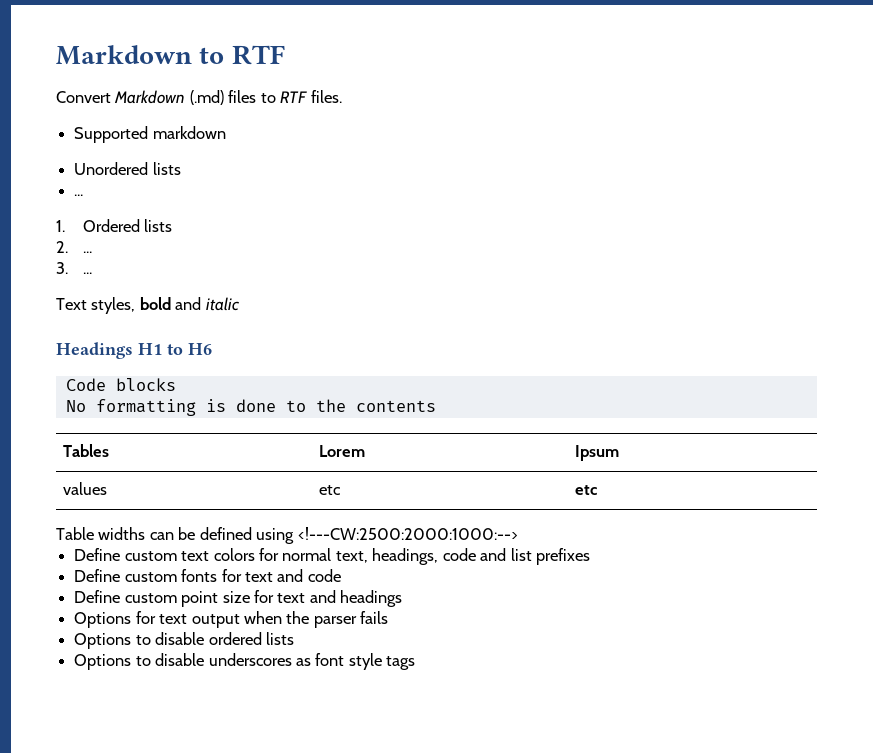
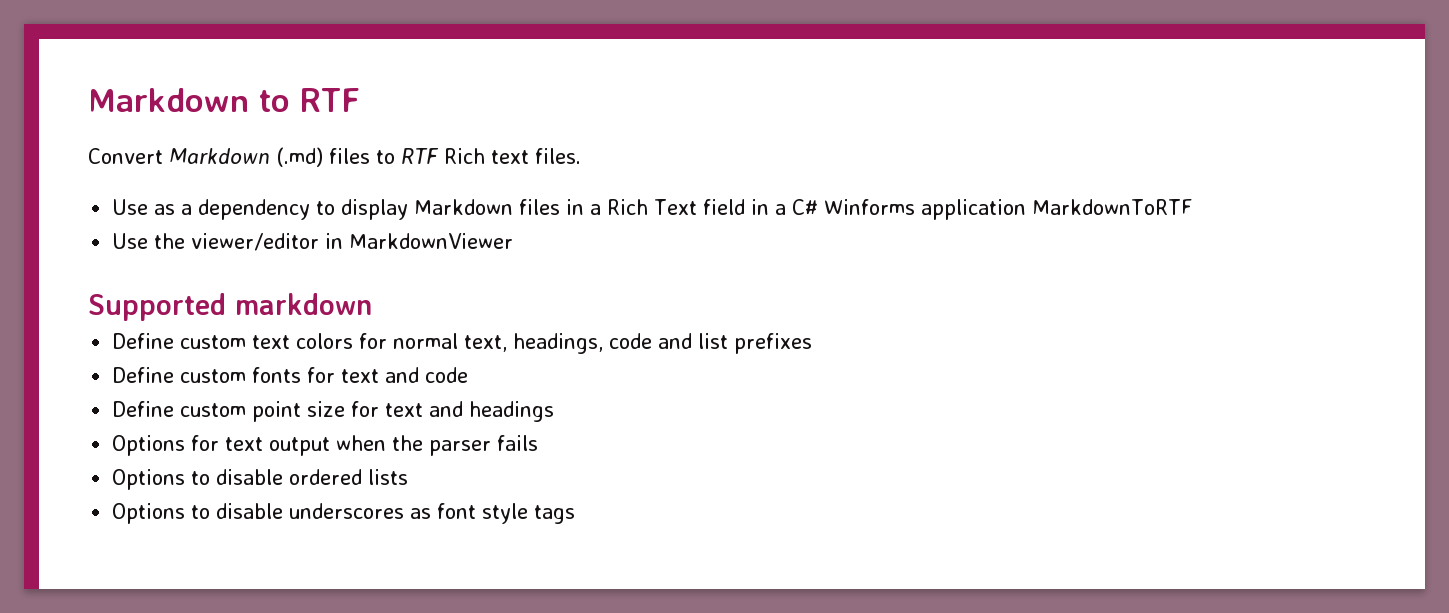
(308, 97) none -> [444,148,529,164] Rich text
[74,126,226,143] [74,162,181,175] [74,194,84,196] [56,219,173,232] [56,241,92,253] [56,262,92,274] [56,297,239,314] [56,342,212,359] [65,378,176,391] [65,399,436,416] [63,444,110,457] [319,445,366,457] [575,445,620,461] [63,482,108,495] [319,485,342,495] [575,485,598,495] [56,527,518,544] Supported markdown // Unordered lists // ... // 1. Ordered lists // 2. ... // 3. ... // Text styles, bold and italic // Headings H1 to H6 // Code blocks // No formatting is done to the contents // Tables | Lorem | Ipsum // values | etc | etc // Table widths can be defined using <!---CW:2500:2000:1000:--> -> [112,199,1194,220] [112,233,514,251] [88,293,372,321] Use as a dependency to display Markdown files in a Rich Text field in a C# Winforms application MarkdownToRTF // Use the viewer/editor in MarkdownViewer // Supported markdown

